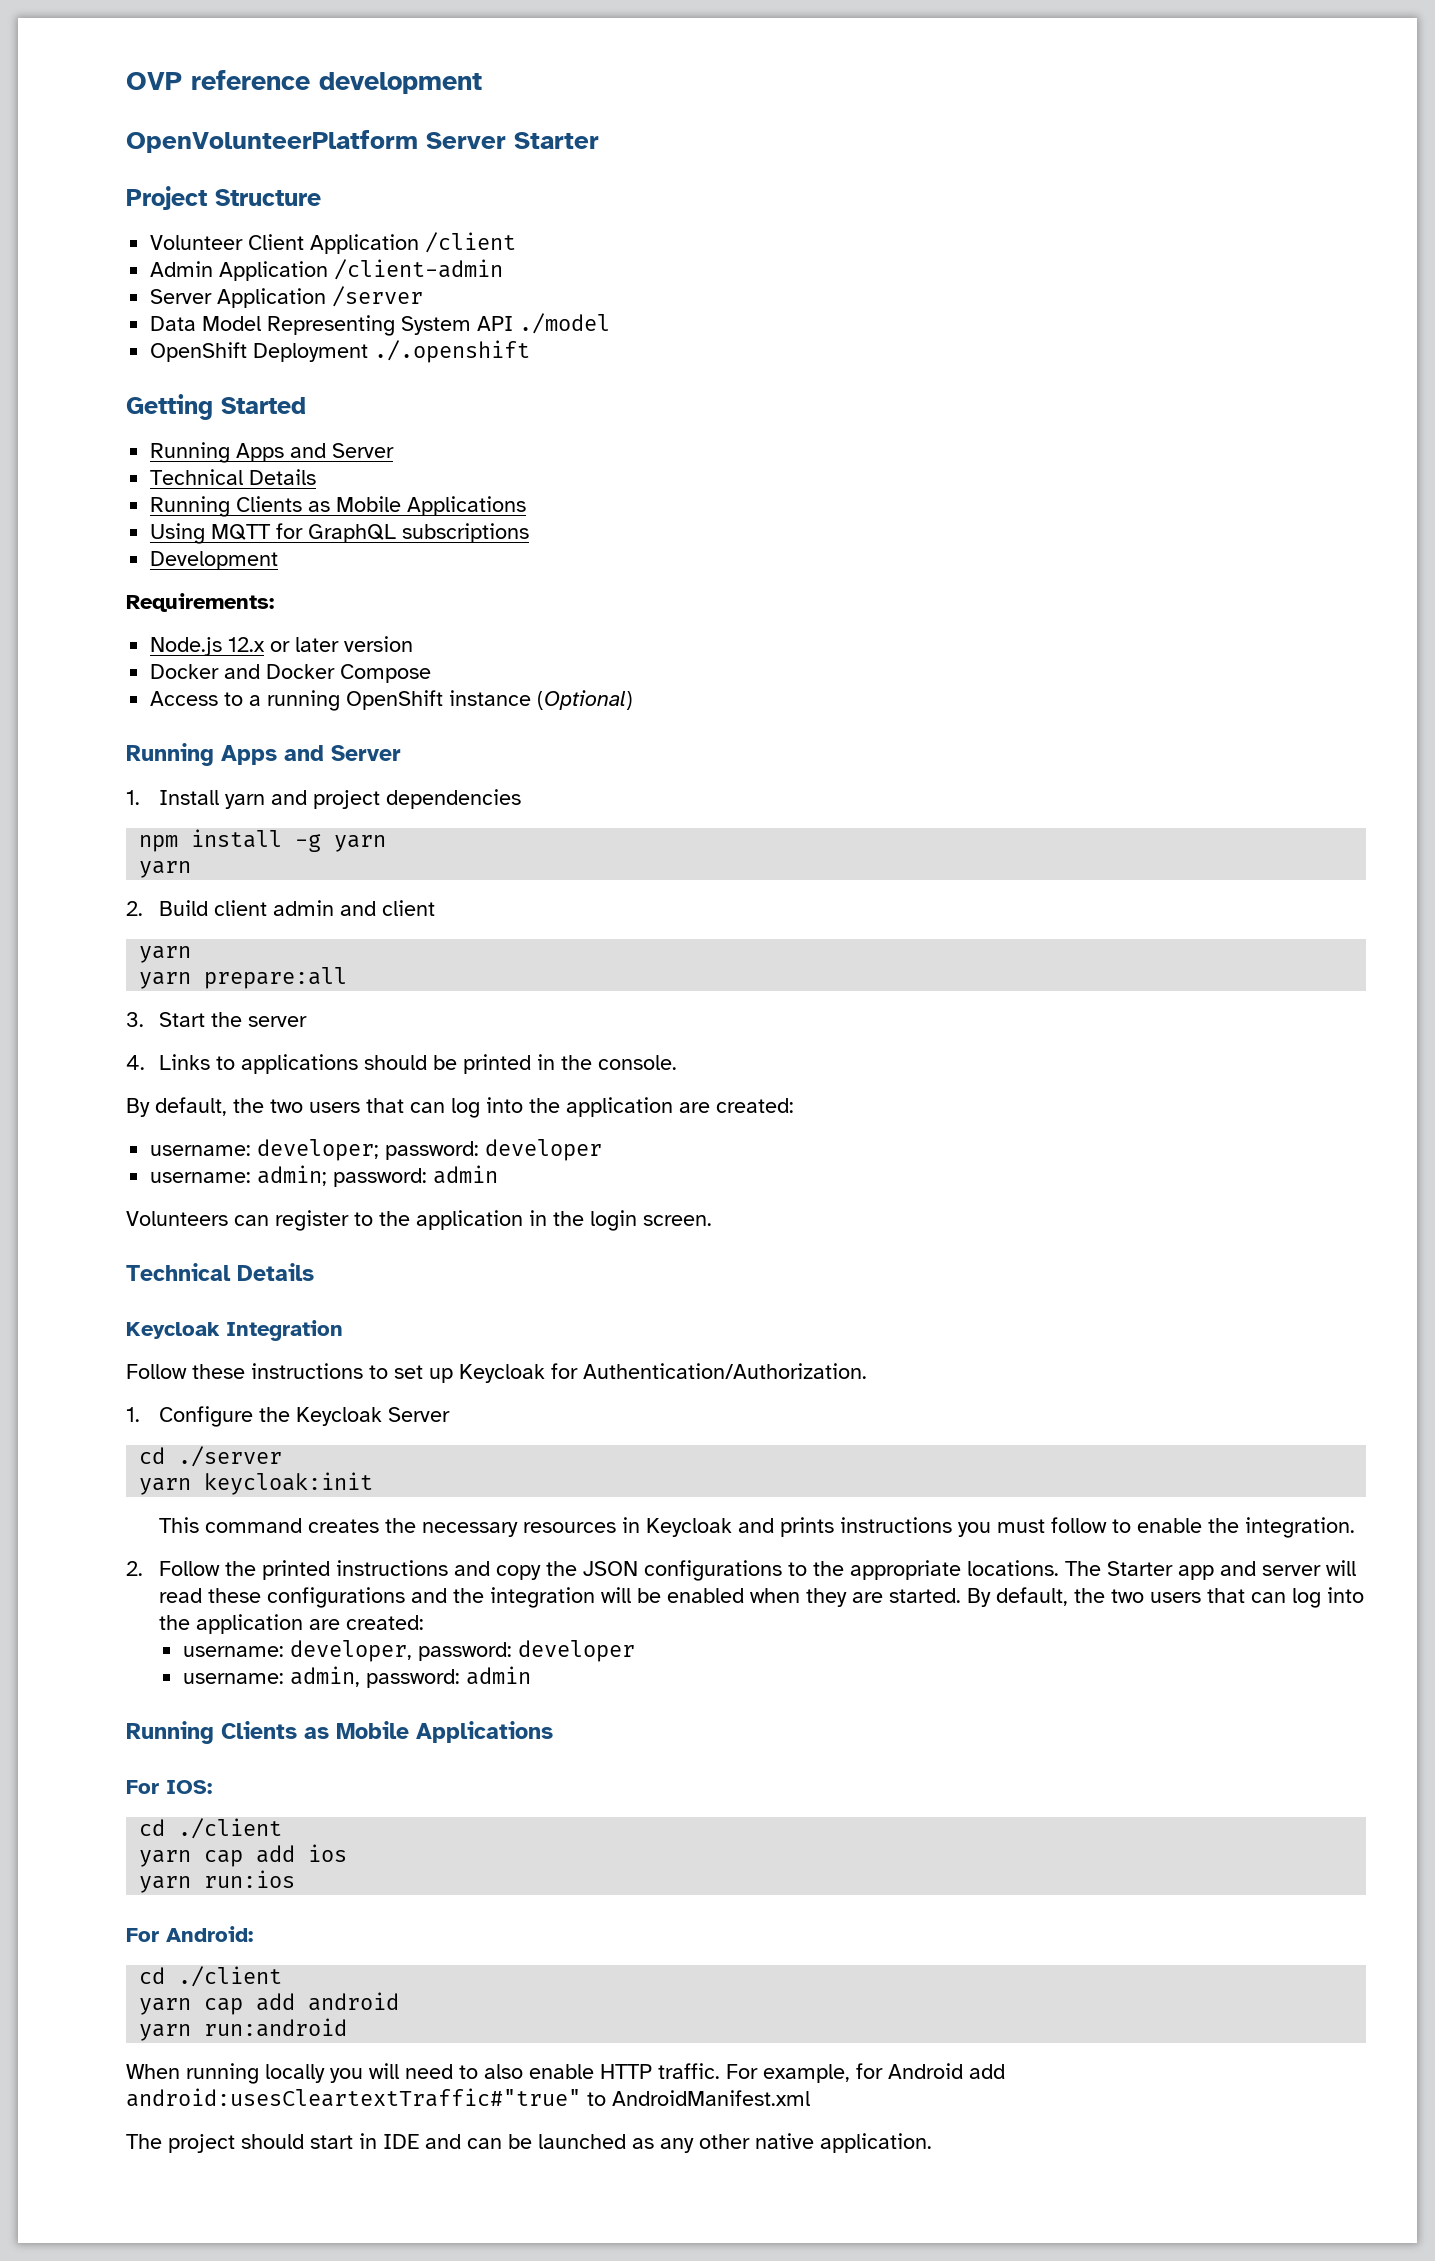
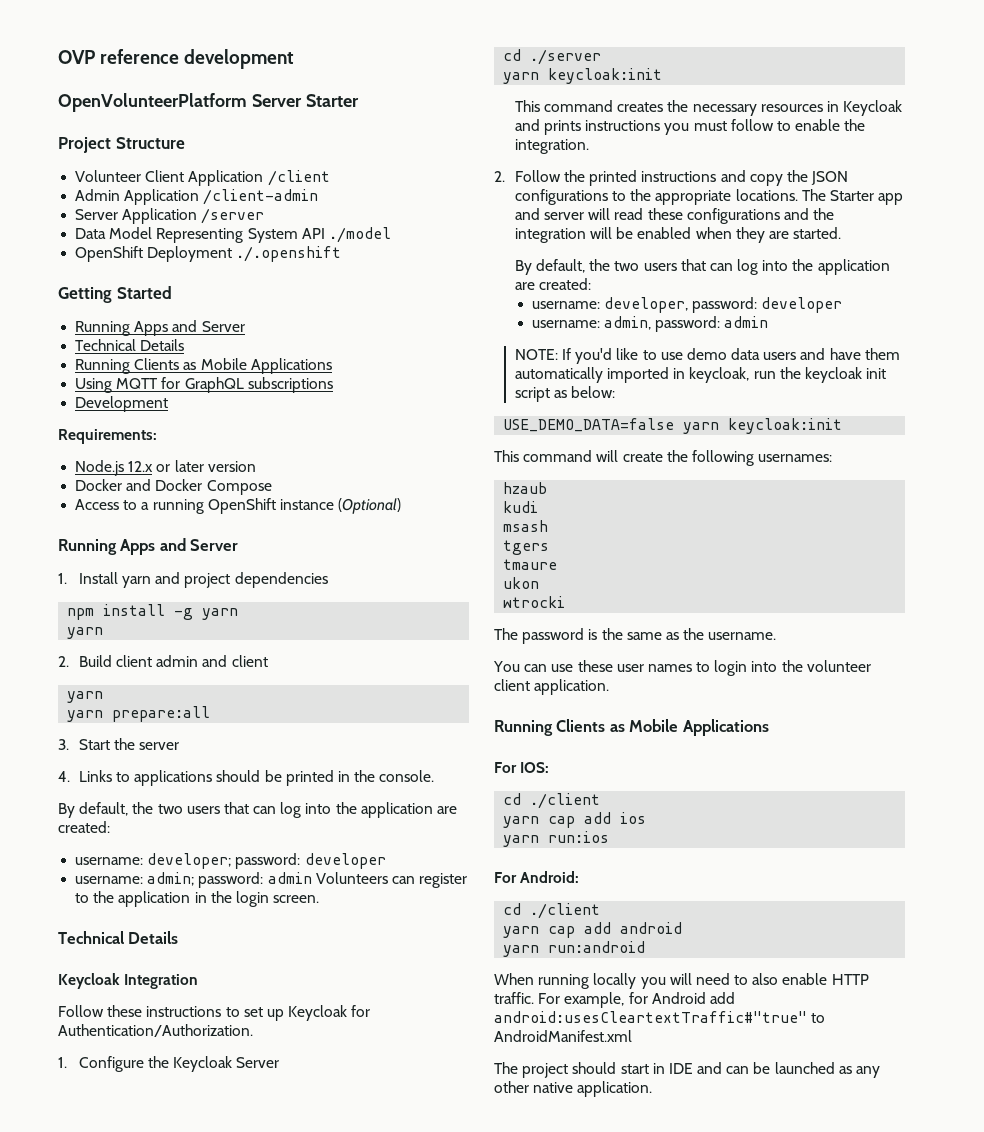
(499, 1174) // -> (312, 878) none
(961, 1595) none -> (842, 233) //
(531, 1675) none -> [514,348,900,364] [514,367,887,383] [514,386,616,402] [503,418,843,434] [494,450,833,466] [503,482,548,494] [503,501,539,513] [503,520,549,532] [503,540,550,555] [503,559,558,570] [503,577,540,589] [503,596,566,608] [494,628,777,644] [493,660,871,676] [494,679,610,695] // NOTE: If you'd like to use demo data users and have them automatically imported in keycloak, run the keycloak init script as below: // USE_DEMO_DATA=false yarn keycloak:init // This command will create the following usernames: // hzaub // kudi // msash // tgers // tmaure // ukon // wtrocki // The password is the same as the username. // You can use these user names to login into the volunteer client application.

